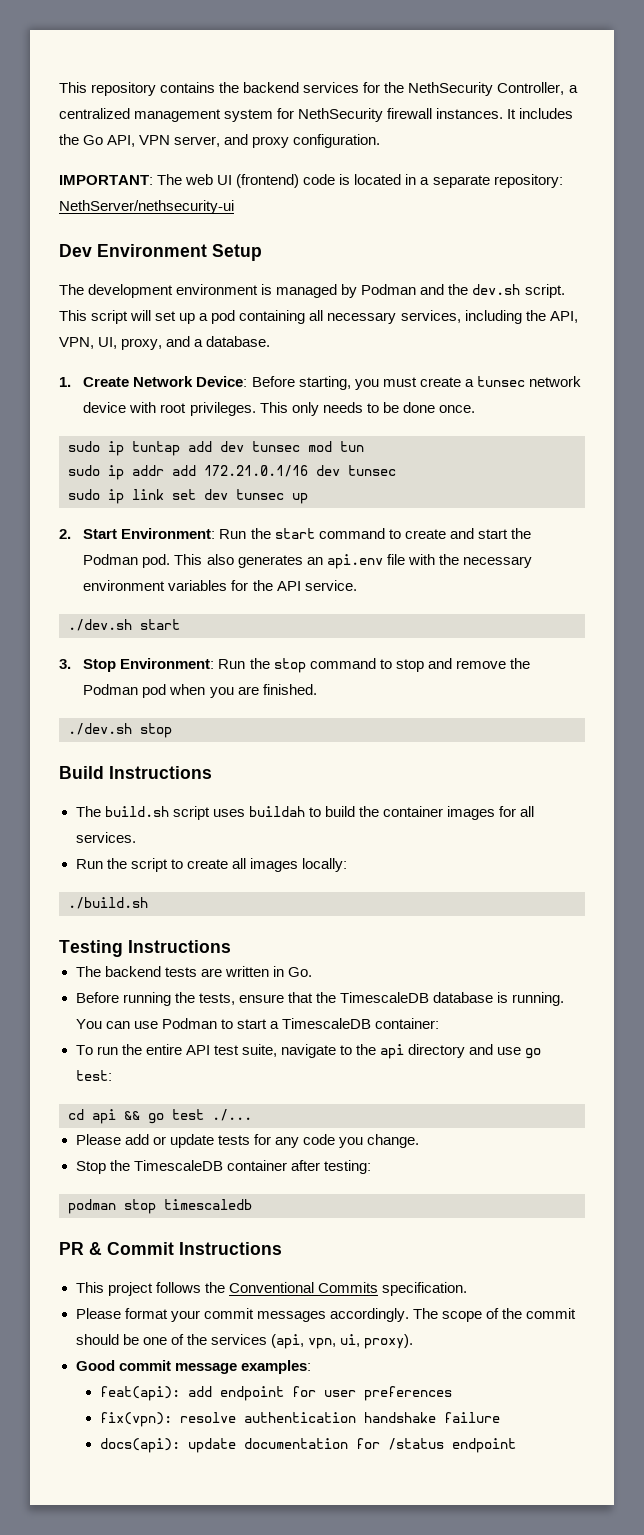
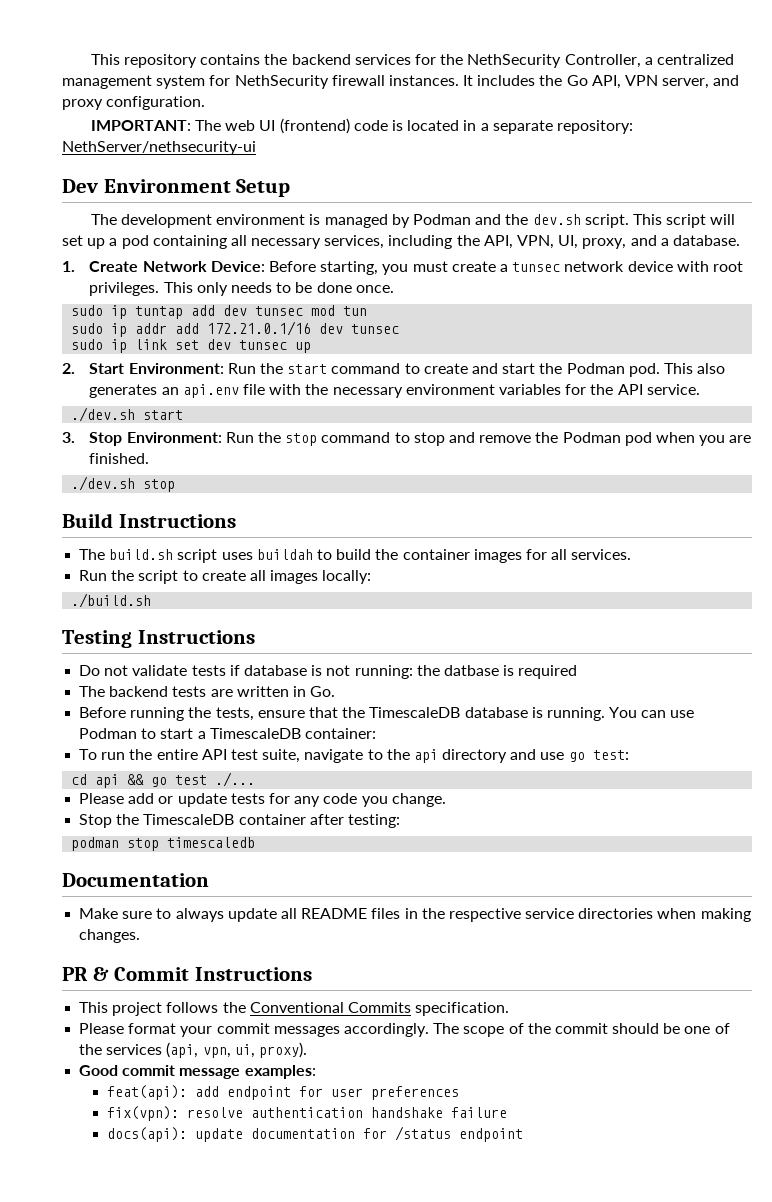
(231, 946) none -> [79,665,578,679] // Do not validate tests if database is not running: the datbase is required
(252, 1204) none -> [62,873,209,887] [79,908,751,922] [79,929,141,943] // Documentation // Make sure to always update all README files in the respective service directories when making changes.

